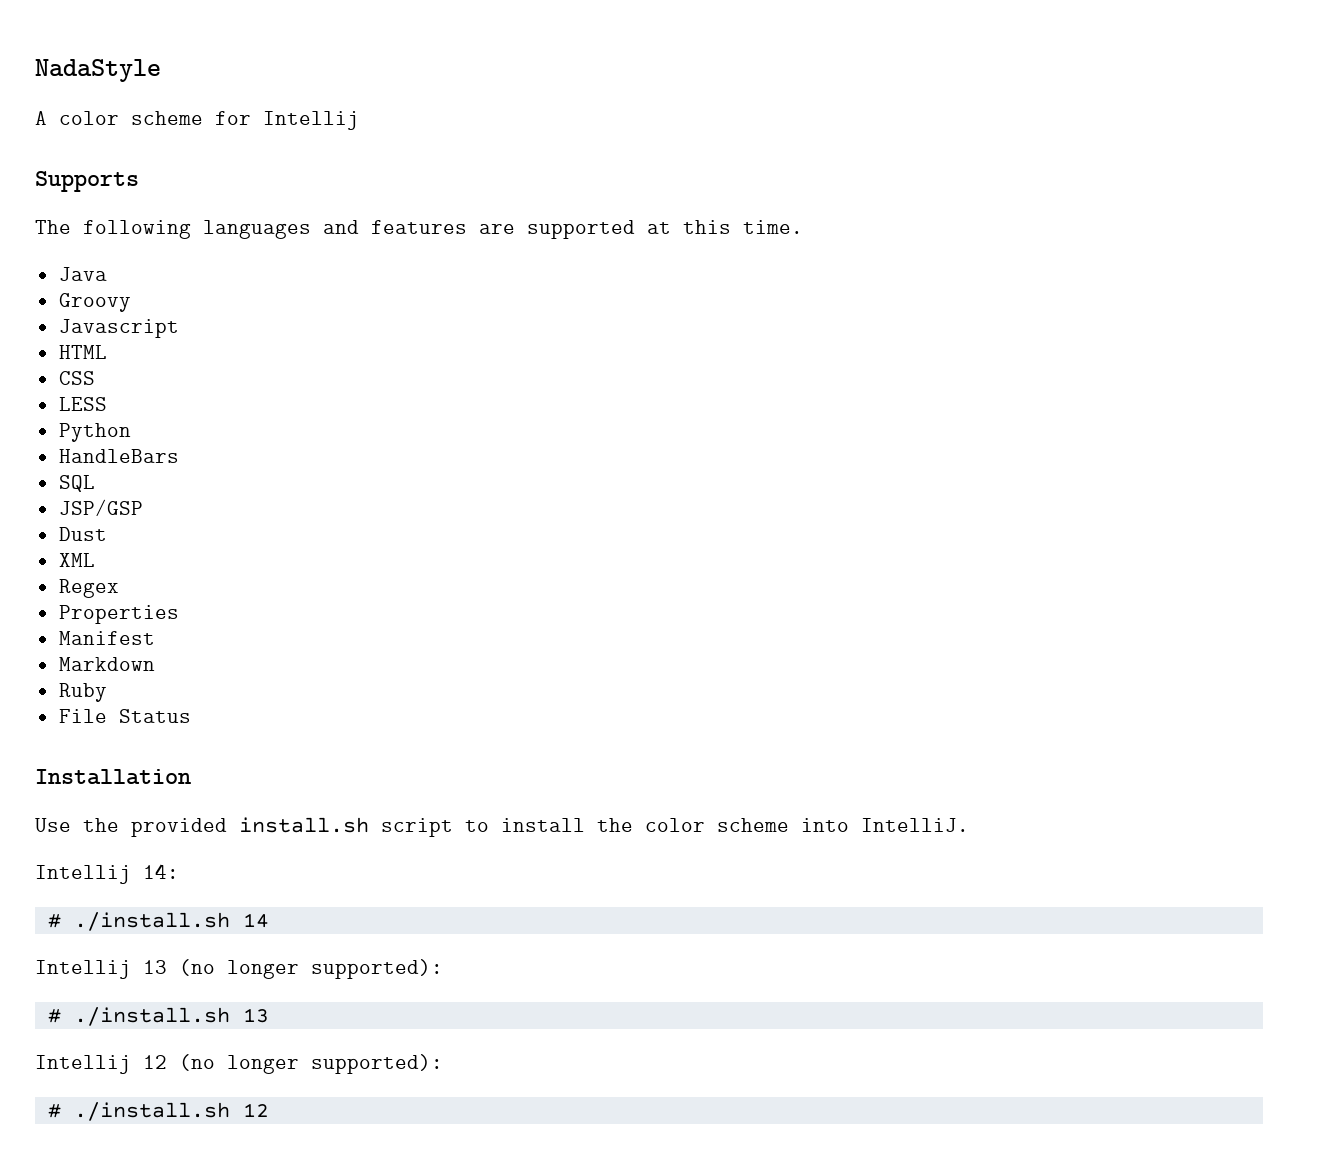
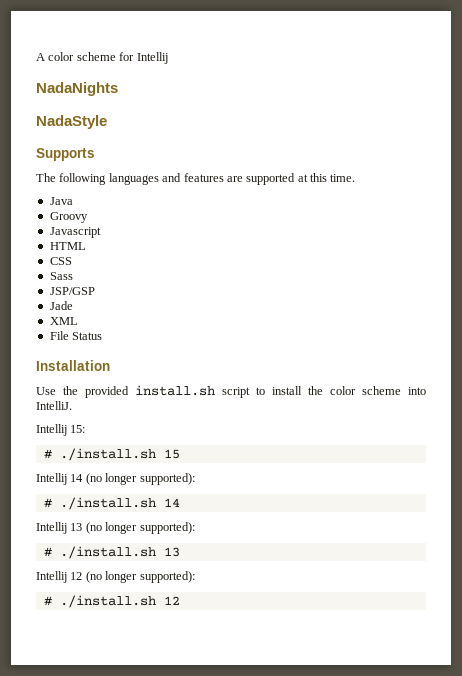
[35,59,161,82] NadaStyle // -> (36, 57) none
(359, 120) none -> [36,82,118,96] [36,115,107,129] // NadaNights // NadaStyle
[58,397,107,411] [58,423,131,442] [58,449,179,463] [58,475,95,492] LESS // Python // HandleBars // SQL -> [49,272,73,280] Sass
[58,527,107,541] Dust -> [49,301,73,310] Jade
[58,579,119,598] [58,605,179,624] [58,631,155,645] [58,657,155,671] [58,683,107,702] // Regex // Properties // Manifest // Markdown // Ruby -> (78, 321) none
[143,864,179,879] 14: -> [70,425,86,433] [43,448,180,461] [36,473,195,485] 15: // # ./install.sh 15 // Intellij 14 (no longer supported):

